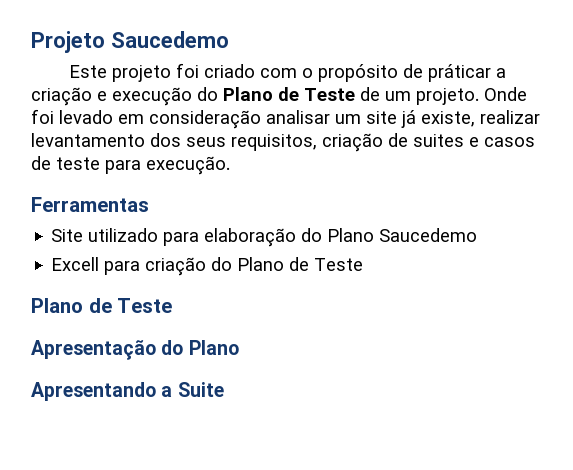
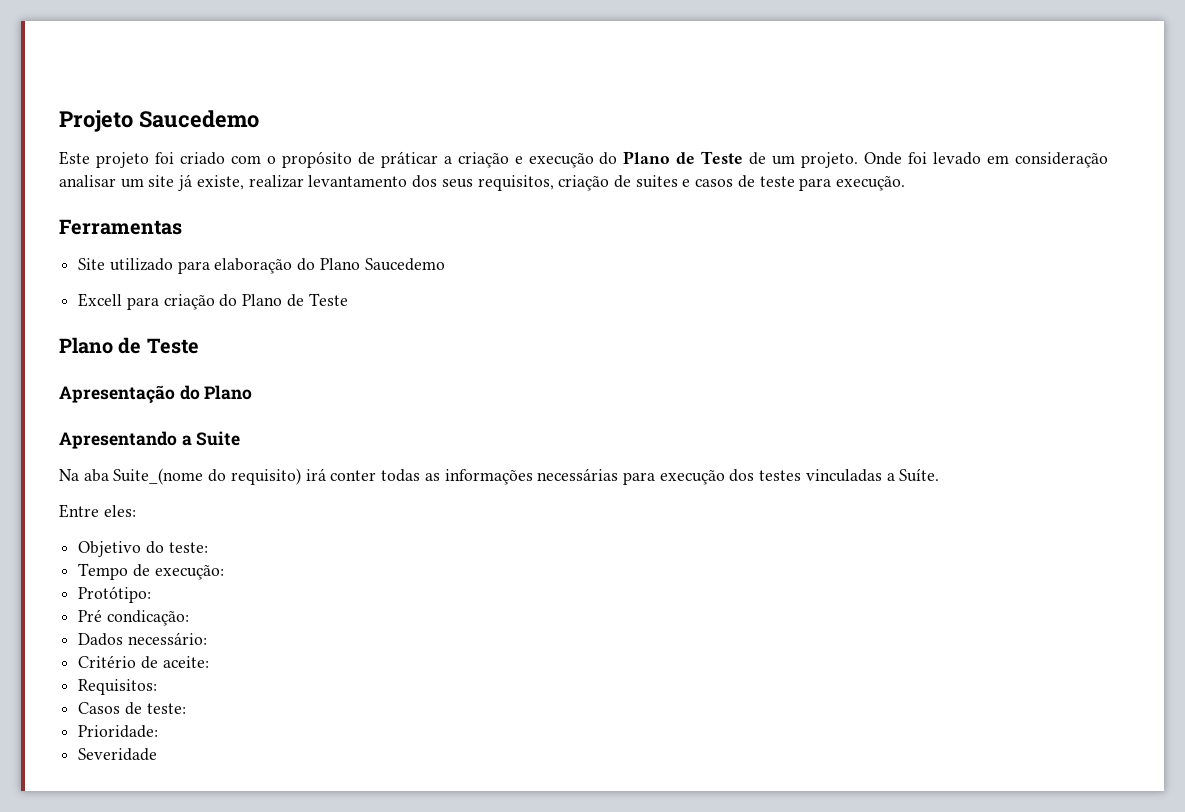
(224, 389) none -> [59,468,940,485] [59,504,136,518] [78,541,208,557] [78,563,224,580] [78,586,152,603] [78,609,189,626] [78,632,207,646] [78,655,209,669] [78,679,158,695] [78,702,186,715] [78,725,159,738] [78,748,158,761] // Na aba Suite_(nome do requisito) irá conter todas as informações necessárias para execução dos testes vinculadas a Suíte. // Entre eles: // Objetivo do teste: // Tempo de execução: // Protótipo: // Pré condicação: // Dados necessário: // Critério de aceite: // Requisitos: // Casos de teste: // Prioridade: // Severidade

